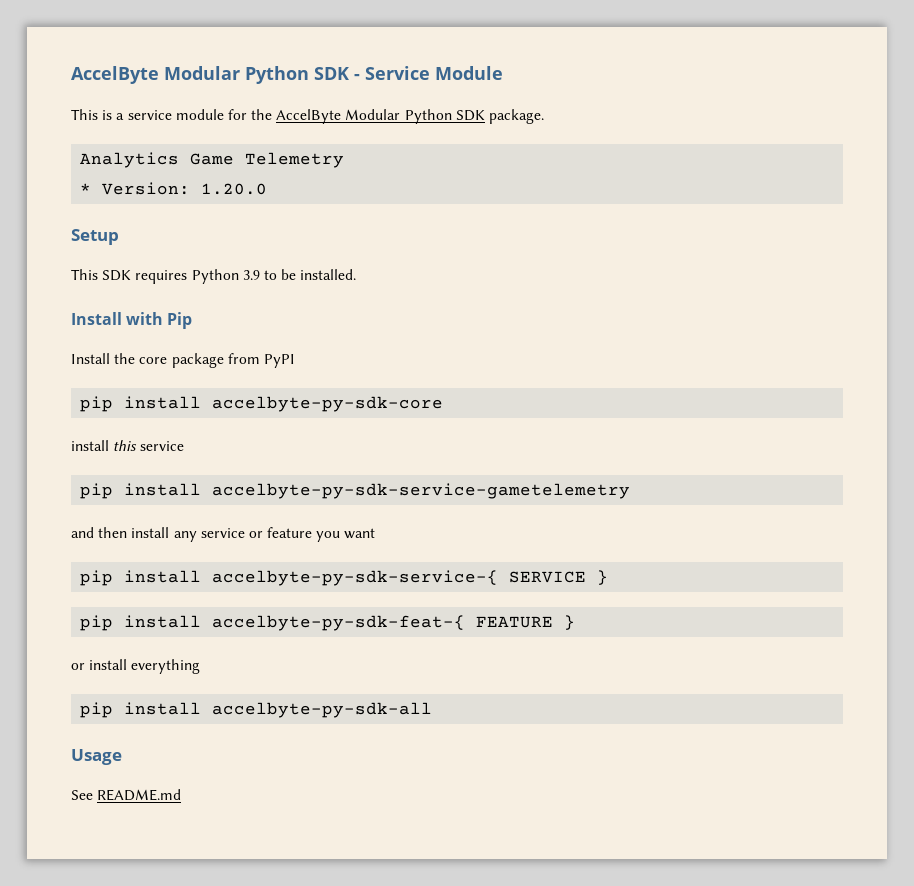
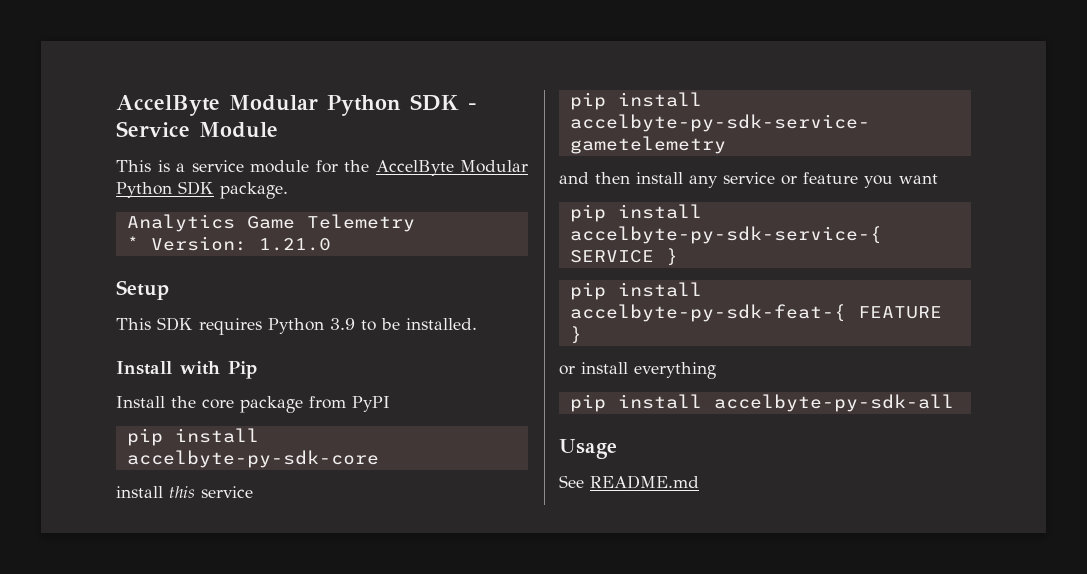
[201,183,268,195] 1.20.0 -> [258,238,331,251] 1.21.0

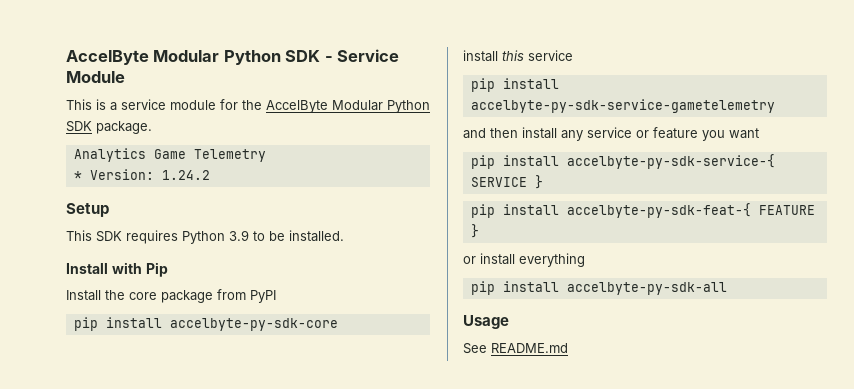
[258,238,331,251] 1.21.0 -> [161,170,210,180] 1.24.2

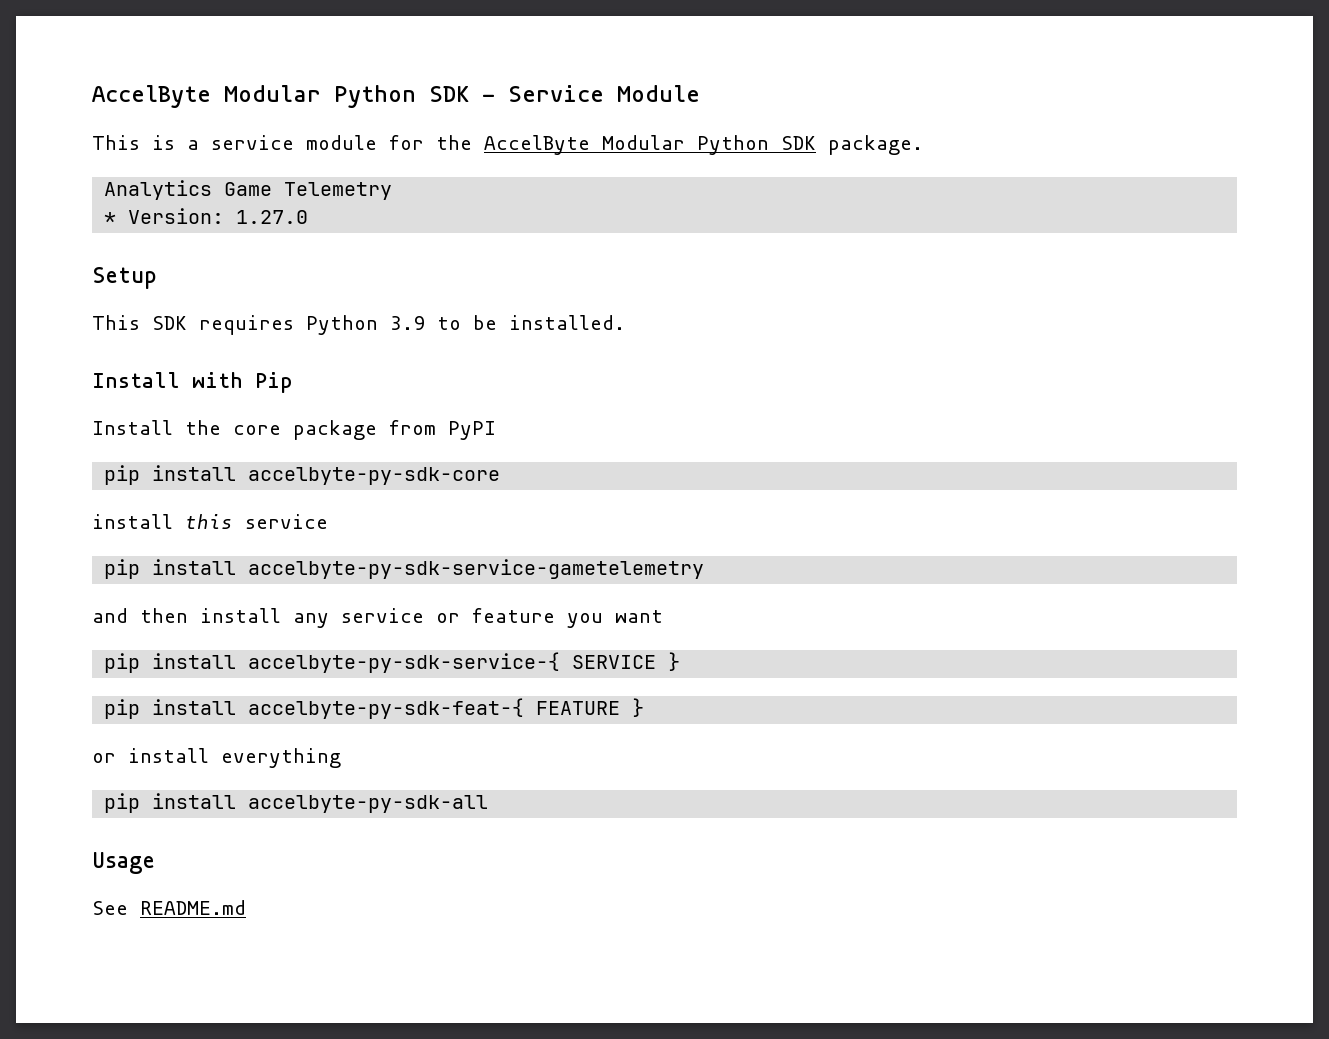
[161,170,210,180] 1.24.2 -> [236,210,309,224] 1.27.0

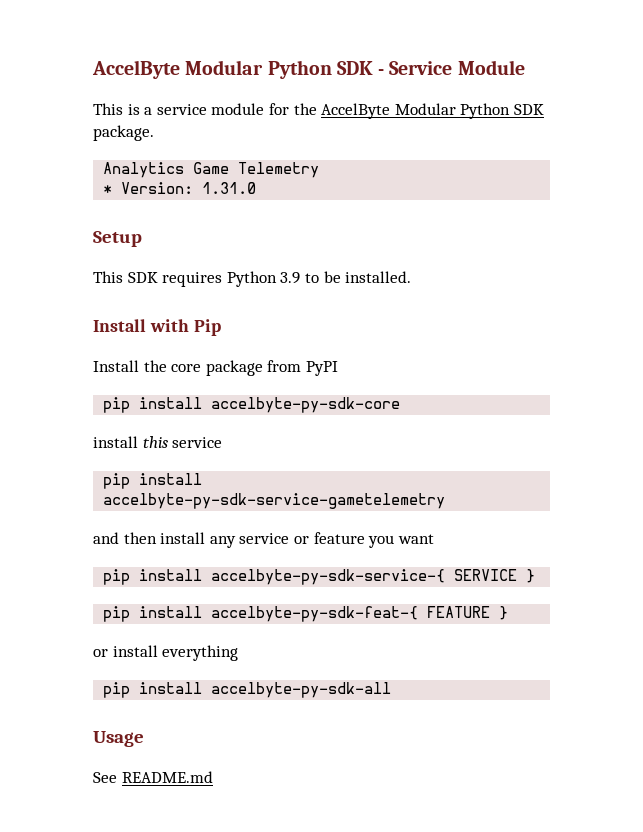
[236,210,309,224] 1.27.0 -> [202,182,257,194] 1.31.0

